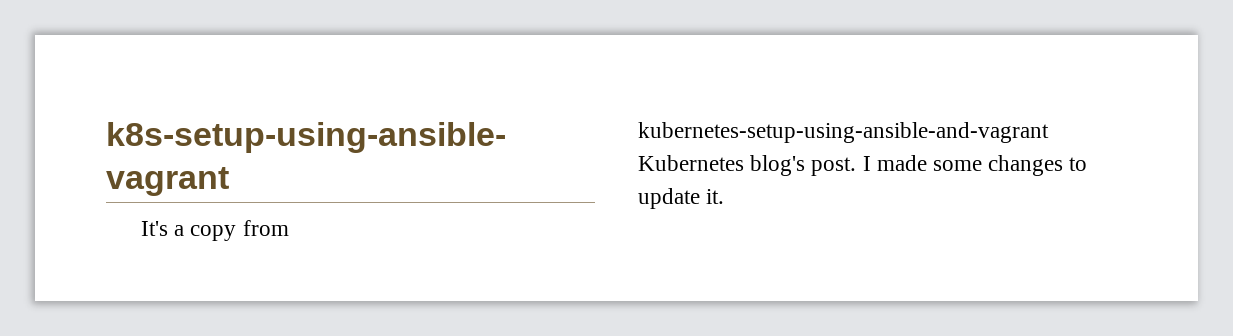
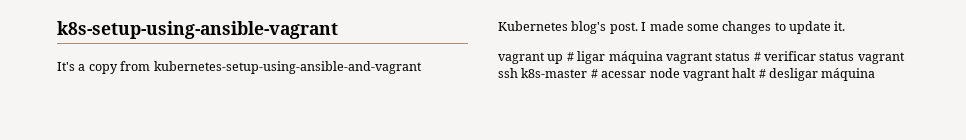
(725, 196) none -> [498,51,905,64] [498,68,876,81] // vagrant up # ligar máquina vagrant status # verificar status vagrant ssh k8s-master # acessar node vagrant halt # desligar máquina

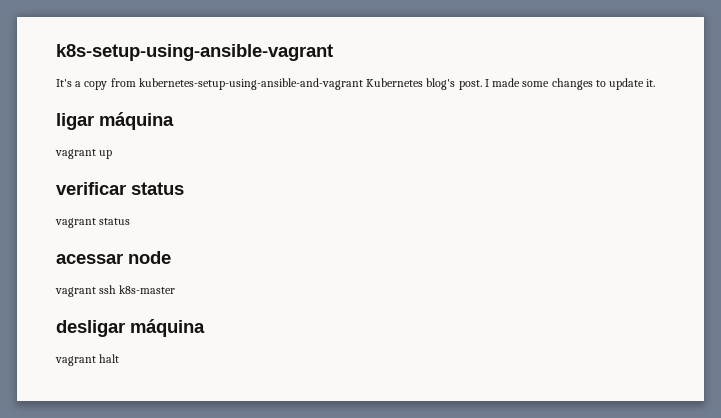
(846, 26) none -> [56,112,174,130] // ligar máquina
[566,51,663,64] # ligar máquina -> [56,182,184,195] // verificar status //
[753,51,855,61] # verificar status -> [56,251,171,264] // acessar node //
[590,68,876,81] # acessar node vagrant halt # desligar máquina -> [56,319,205,337] [55,354,120,366] // desligar máquina // vagrant halt

